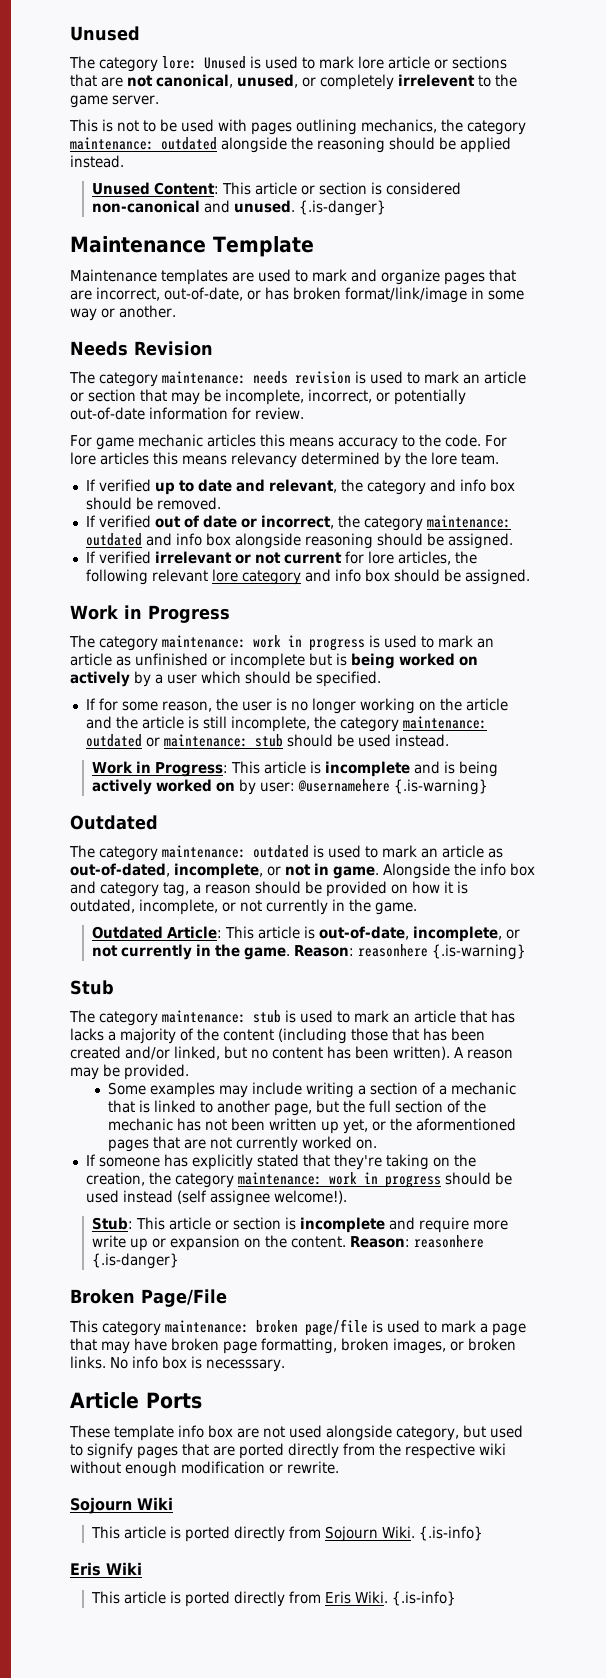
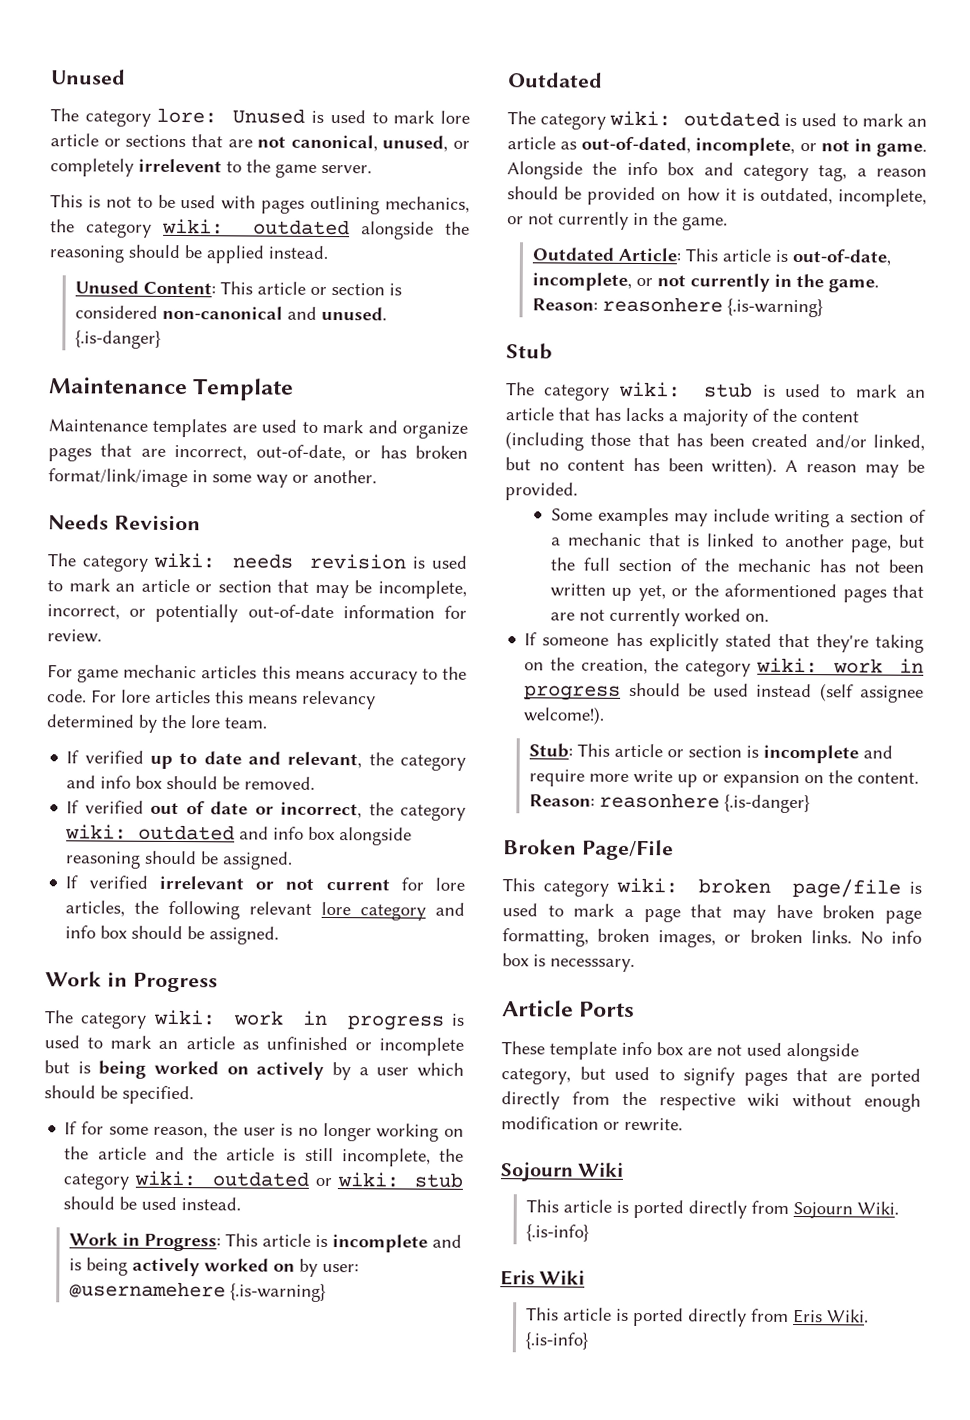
[70,137,154,150] maintenance: -> [162,218,225,235] wiki:
[162,371,246,384] maintenance: -> [153,552,217,569] wiki:
[426,515,511,528] maintenance: -> [65,824,128,840] wiki:
[162,635,246,648] maintenance: -> [152,1009,216,1026] wiki:
[402,716,487,729] maintenance: -> [134,1170,198,1187] wiki:
[163,734,248,747] maintenance: -> [336,1172,400,1188] wiki:
[162,845,246,858] maintenance: -> [609,110,672,127] wiki:
[162,1010,246,1023] maintenance: -> [618,381,681,398] wiki:
[237,1172,322,1185] maintenance: -> [756,657,819,674] wiki:
[165,1320,249,1333] maintenance: -> [615,877,678,894] wiki:

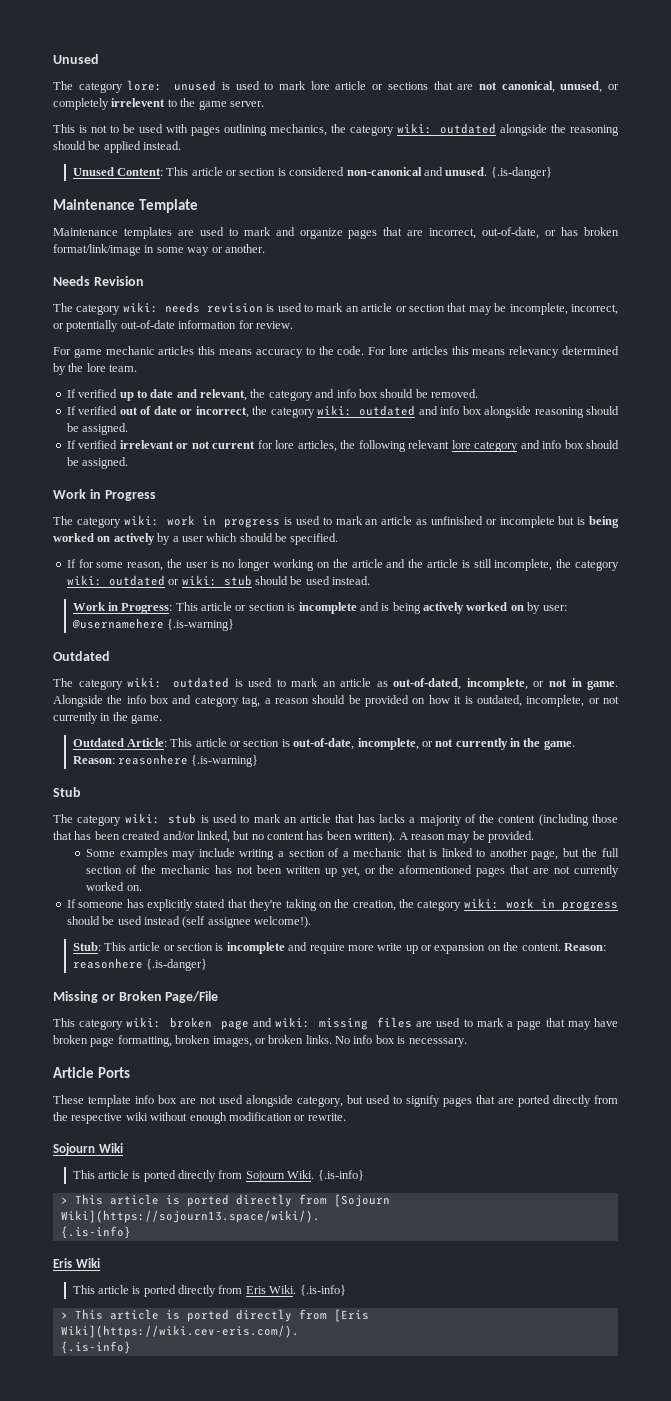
[232,108,306,124] Unused -> [174,80,217,91] unused
(311, 1240) none -> [235,603,285,611] or section
(771, 255) none -> [230,739,280,747] or section
(810, 804) none -> [53,991,115,1003] Missing or
[792,878,922,899] page/file is -> [220,1017,433,1030] page and wiki: missing files are
(589, 1233) none -> [60,1194,390,1207] [60,1210,320,1223] [60,1226,131,1239] // > This article is ported directly from [Sojourn Wiki](https://sojourn13.space/wiki/). // {.is-info}
(588, 1341) none -> [60,1309,369,1322] [60,1325,299,1338] [60,1341,131,1354] // > This article is ported directly from [Eris Wiki](https://wiki.cev-eris.com/). // {.is-info}

